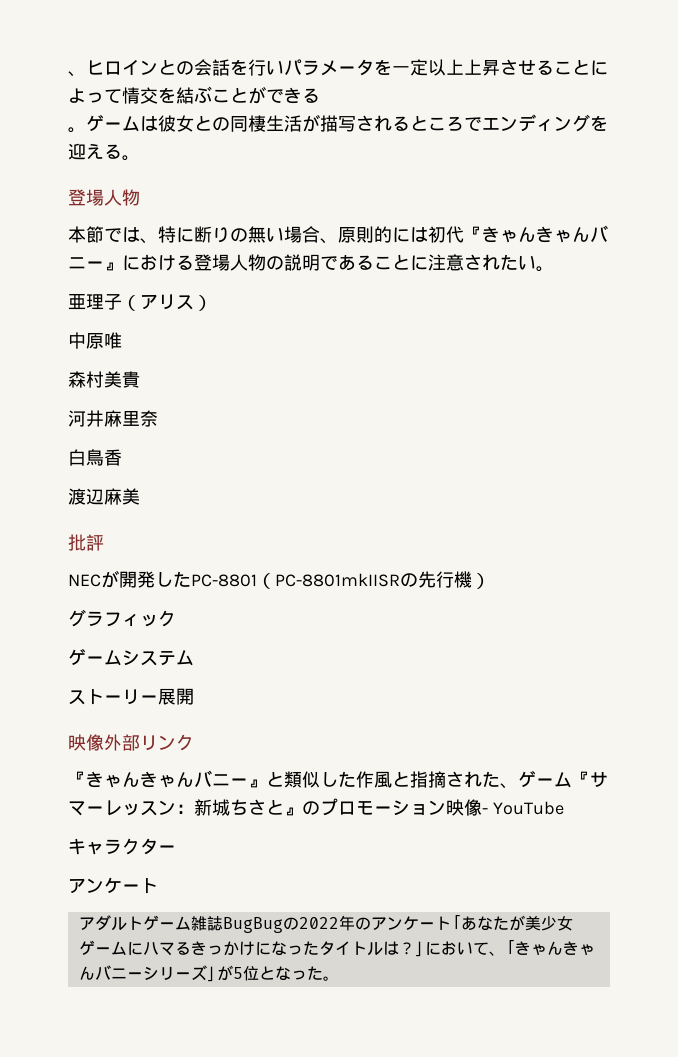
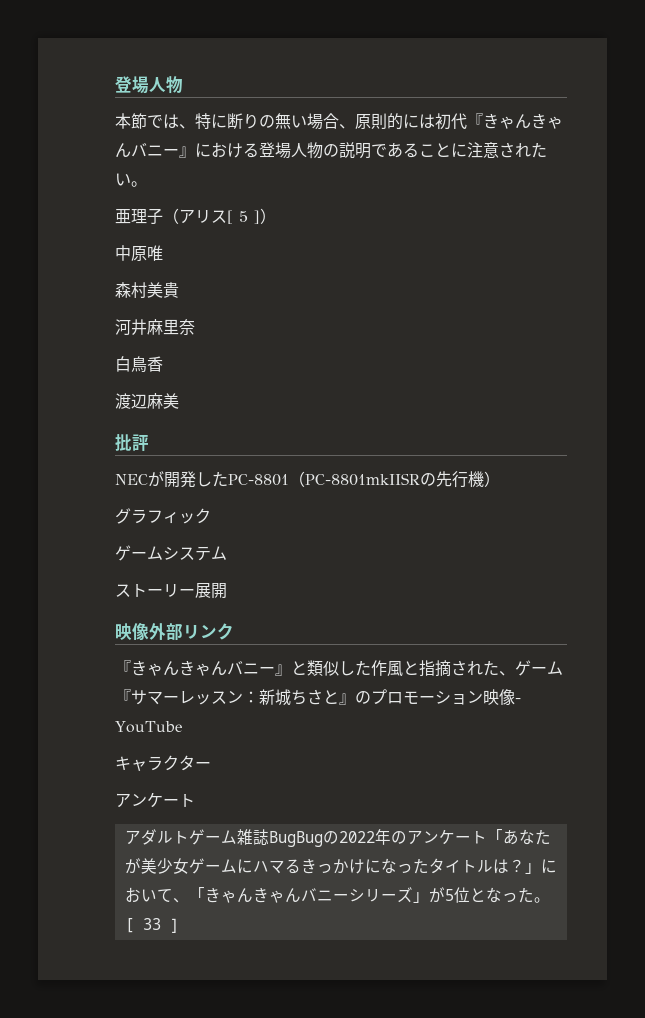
[68,59,608,77] [68,86,320,104] [68,114,608,133] [68,143,140,161] 、ヒロインとの会話を行いパラメータを一定以上上昇させることによって情交を結ぶことができる // 。ゲームは彼女との同棲生活が描写されるところでエンディングを迎える。 // -> (115, 84) none
(194, 302) none -> [227,210,260,224] [ 5 ]
(339, 978) none -> [124,918,179,933] [ 33 ]

